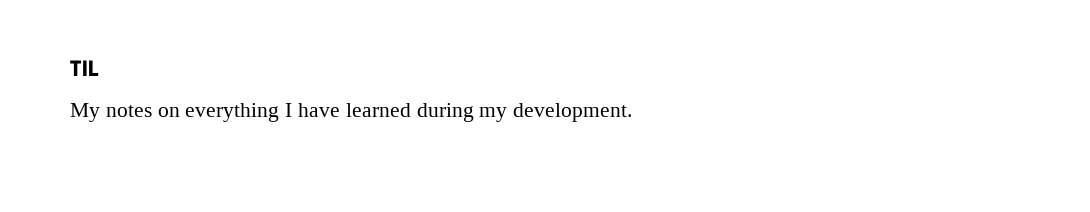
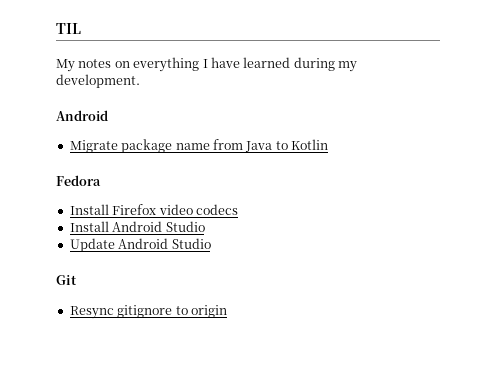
(633, 112) none -> [56,110,108,121] [69,139,328,153] [56,175,101,186] [69,204,238,215] [69,221,205,232] [69,238,211,252] [56,275,77,285] [69,305,227,319] // Android // Migrate package name from Java to Kotlin // Fedora // Install Firefox video codecs // Install Android Studio // Update Android Studio // Git // Resync gitignore to origin

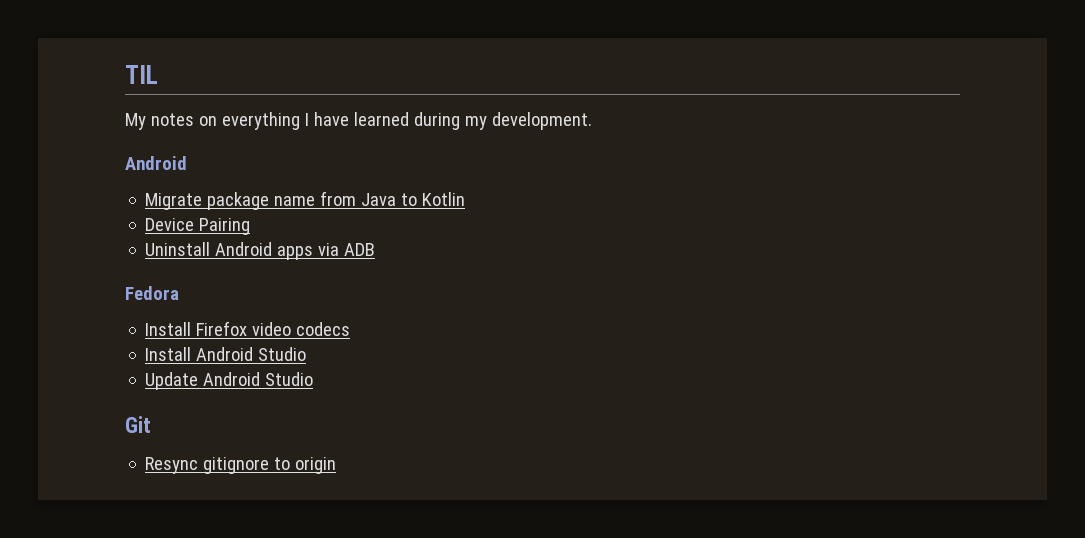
(328, 144) none -> [145,218,251,235] [145,242,376,260] // Device Pairing // Uninstall Android apps via ADB

